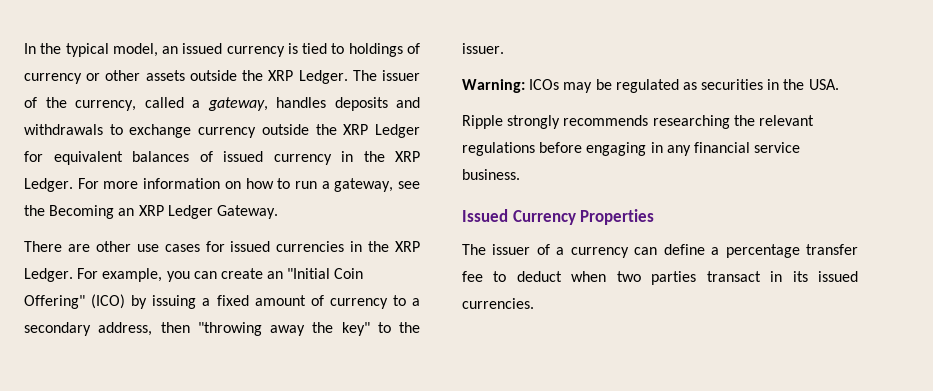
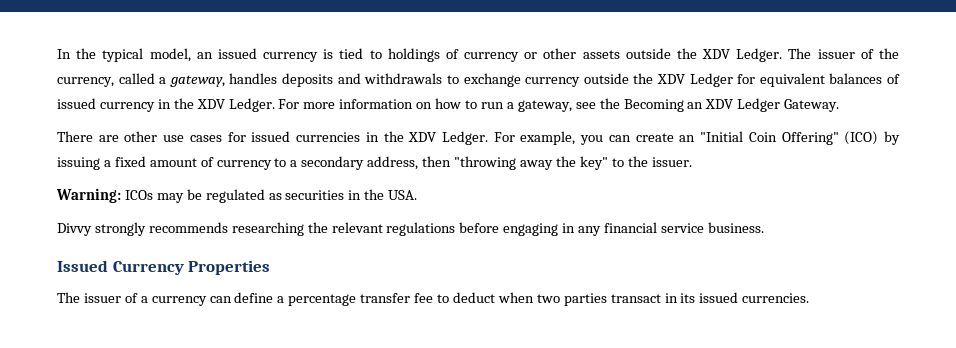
[268,70,294,81] XRP -> [702,49,731,59] XDV
[343,124,369,135] XRP -> [656,74,685,84] XDV
[395,151,420,162] XRP -> [196,99,225,109] XDV
[138,205,164,216] XRP -> [705,99,734,109] XDV
[395,241,420,252] XRP -> [408,132,437,142] XDV
[462,115,503,129] Ripple -> [57,223,92,236] Divvy

